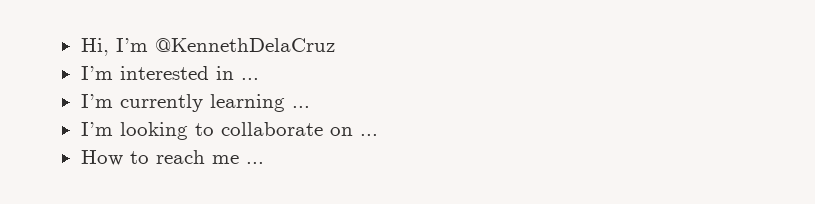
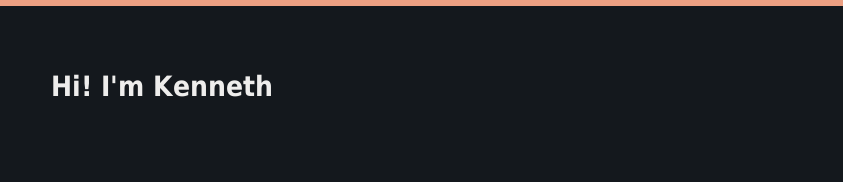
[80,38,335,56] [80,66,259,80] [80,94,310,112] [80,122,378,140] [80,150,264,166] Hi, I’m @KennethDelaCruz // I’m interested in ... // I’m currently learning ... // I’m looking to collaborate on ... // How to reach me ... -> [51,74,273,97] Hi! I'm Kenneth

